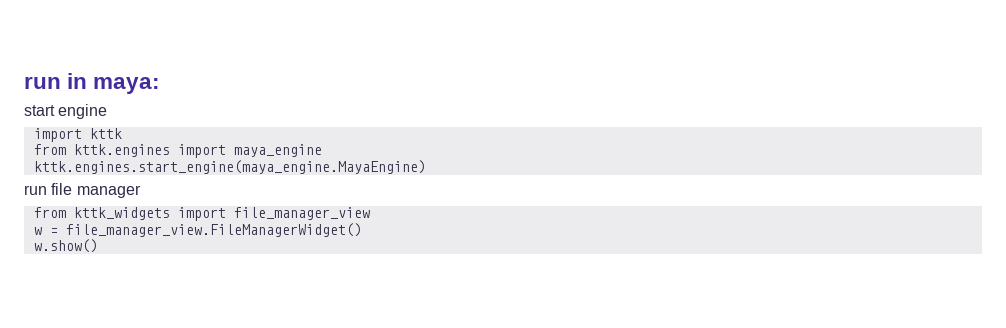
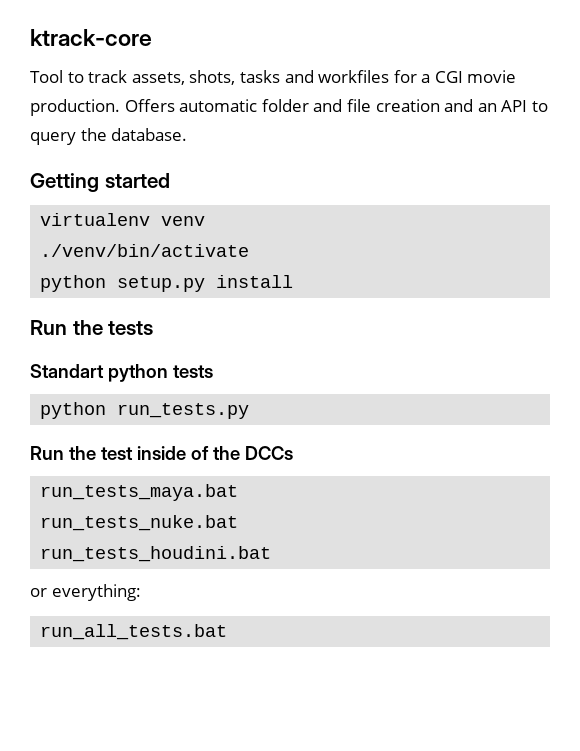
[24,73,161,94] [24,104,108,119] [33,128,122,142] [33,144,322,158] [33,160,426,174] [24,183,141,198] [33,207,370,221] [33,223,362,237] [33,239,98,253] run in maya: // start engine // import kttk // from kttk.engines import maya_engine // kttk.engines.start_engine(maya_engine.MayaEngine) // run file manager // from kttk_widgets import file_manager_view // w = file_manager_view.FileManagerWidget() // w.show() -> [30,29,152,46] [30,70,517,85] [30,99,548,116] [30,128,188,145] [30,173,170,192] [40,213,206,226] [40,244,250,257] [40,275,294,292] [30,320,154,335] [30,364,213,382] [40,402,250,419] [30,446,293,460] [40,484,239,501] [40,515,239,531] [40,546,272,562] [30,584,141,601] [40,624,228,640] ktrack-core // Tool to track assets, shots, tasks and workfiles for a CGI movie production. Offers automatic folder and file creation and an API to query the database. // Getting started // virtualenv venv // ./venv/bin/activate // python setup.py install // Run the tests // Standart python tests // python run_tests.py // Run the test inside of the DCCs // run_tests_maya.bat // run_tests_nuke.bat // run_tests_houdini.bat // or everything: // run_all_tests.bat

